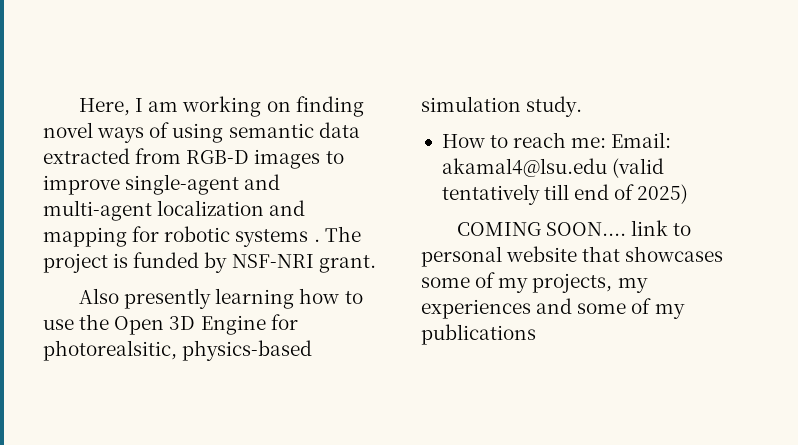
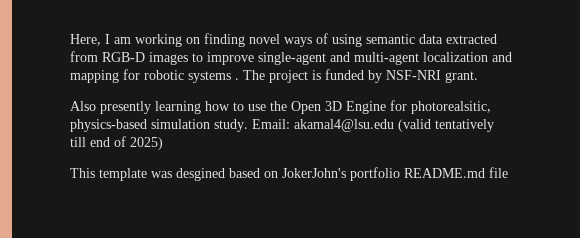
[441,132,607,148] // How to reach me: -> (248, 125) none
[457,220,692,236] [421,246,724,267] [421,272,648,293] [421,298,685,319] [421,324,536,345] COMING SOON.... link to personal website that showcases some of my projects, my experiences and some of my publications -> [70,167,508,181] This template was desgined based on JokerJohn's portfolio README.md file

